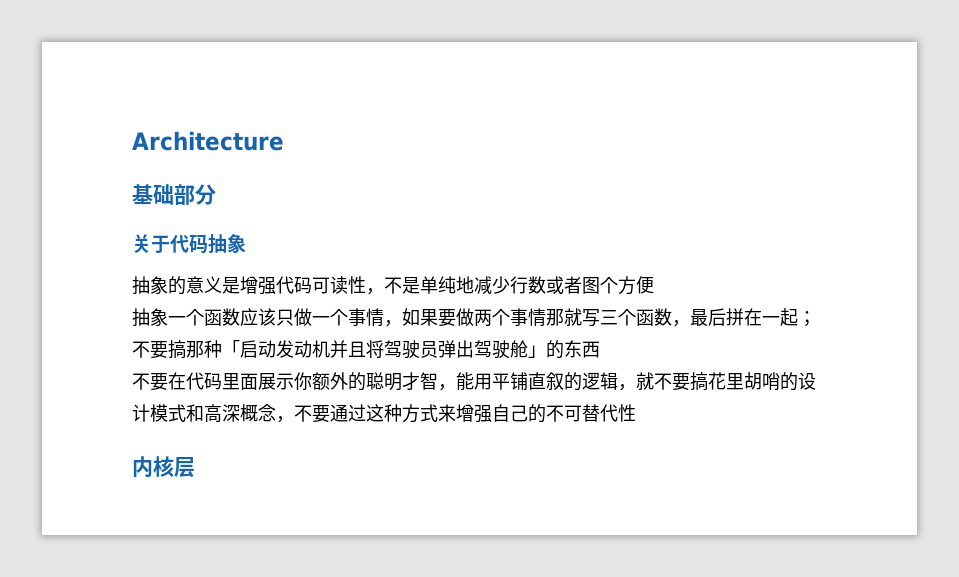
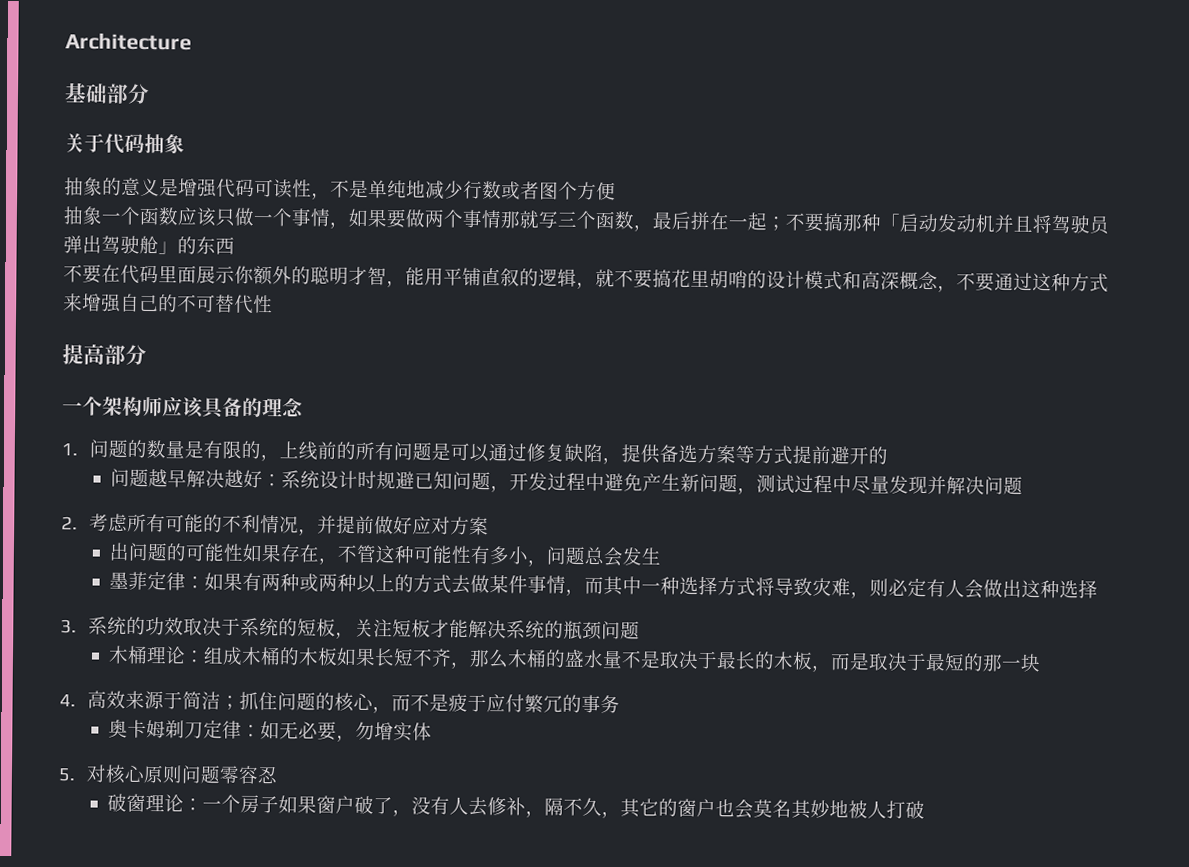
[132,456,195,478] 内核层 -> [62,344,147,366] [62,396,304,419] [61,439,889,465] [109,468,1023,495] [61,513,490,536] [108,542,661,567] [108,571,1098,599] [60,616,641,641] [107,645,1041,673] [59,690,621,714] [107,719,432,742] [58,764,279,785] [106,793,925,819] 提高部分 // 一个架构师应该具备的理念 // 1.问题的数量是有限的，上线前的所有问题是可以通过修复缺陷，提供备选方案等方式提前避开的 // 问题越早解决越好：系统设计时规避已知问题，开发过程中避免产生新问题，测试过程中尽量发现并解决问题 // 2.考虑所有可能的不利情况，并提前做好应对方案 // 出问题的可能性如果存在，不管这种可能性有多小，问题总会发生 // 墨菲定律：如果有两种或两种以上的方式去做某件事情，而其中一种选择方式将导致灾难，则必定有人会做出这种选择 // 3.系统的功效取决于系统的短板，关注短板才能解决系统的瓶颈问题 // 木桶理论：组成木桶的木板如果长短不齐，那么木桶的盛水量不是取决于最长的木板，而是取决于最短的那一块 // 4.高效来源于简洁；抓住问题的核心，而不是疲于应付繁冗的事务 // 奥卡姆剃刀定律：如无必要，勿增实体 // 5.对核心原则问题零容忍 // 破窗理论：一个房子如果窗户破了，没有人去修补，隔不久，其它的窗户也会莫名其妙地被人打破

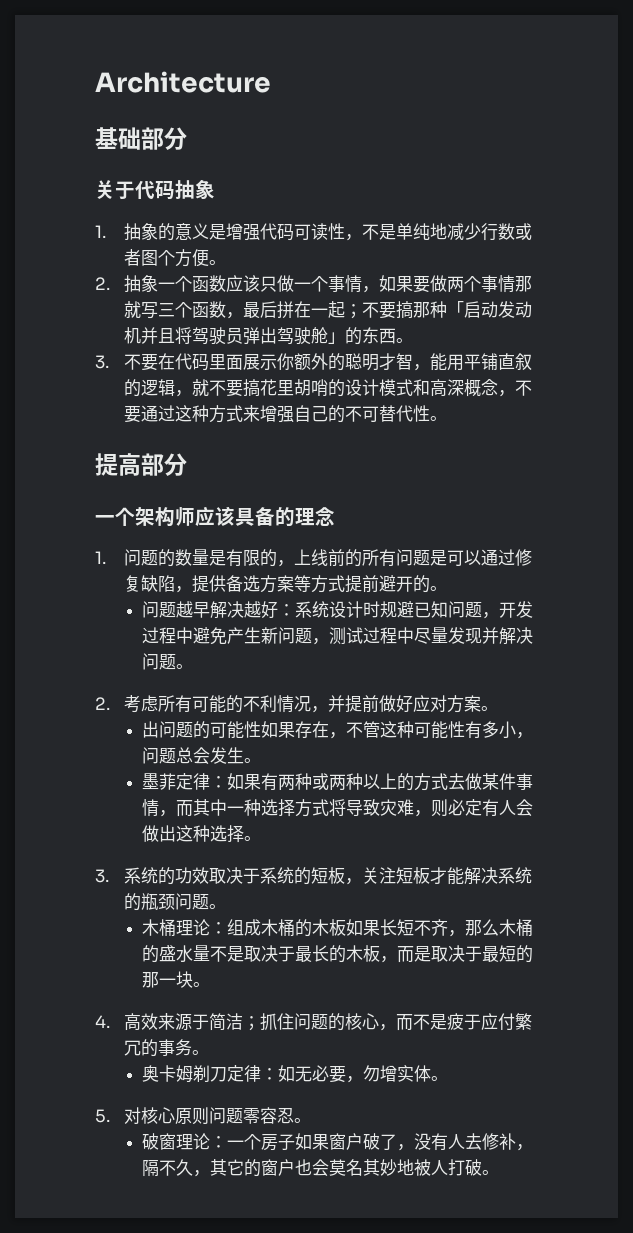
(185, 144) none -> [95,225,106,238] 1.
(616, 191) // -> [208,260,226,265] [95,277,110,290] 。 // 2.
(235, 245) // -> [395,338,413,343] [95,355,109,369] 。 // 3.
(273, 304) none -> [429,416,447,421] 。
(889, 455) none -> [429,586,447,591] 。
(1023, 485) none -> [176,664,194,669] 。
(490, 526) none -> [480,706,498,711] 。
(661, 556) none -> [244,758,262,763] 。
(1098, 589) none -> [244,836,262,841] 。
(641, 630) none -> [208,904,226,909] 。
(1041, 662) none -> [193,982,211,987] 。
(621, 704) none -> [191,1050,209,1055] 。
(432, 731) none -> [431,1076,449,1081] 。
(279, 775) none -> [293,1118,311,1123] 。
(925, 809) none -> [482,1170,500,1175] 。

